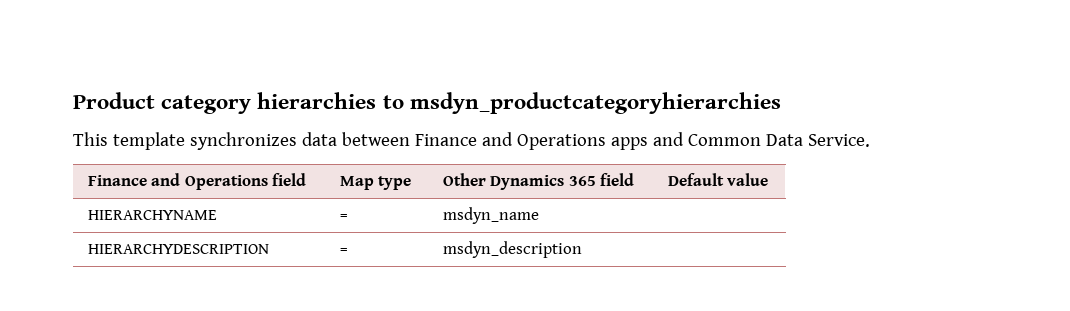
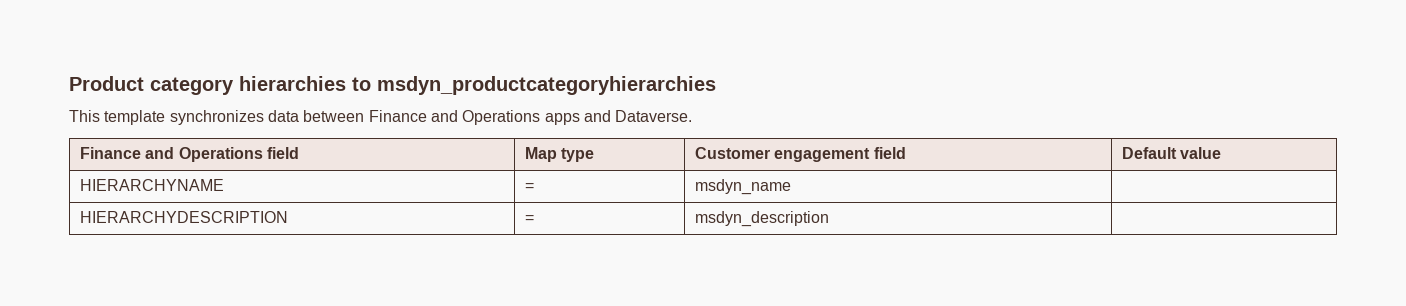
[687,134,870,147] Common Data Service. -> [615,110,693,122] Dataverse.
[442,173,596,190] Other Dynamics 365 -> [695,147,871,162] Customer engagement

